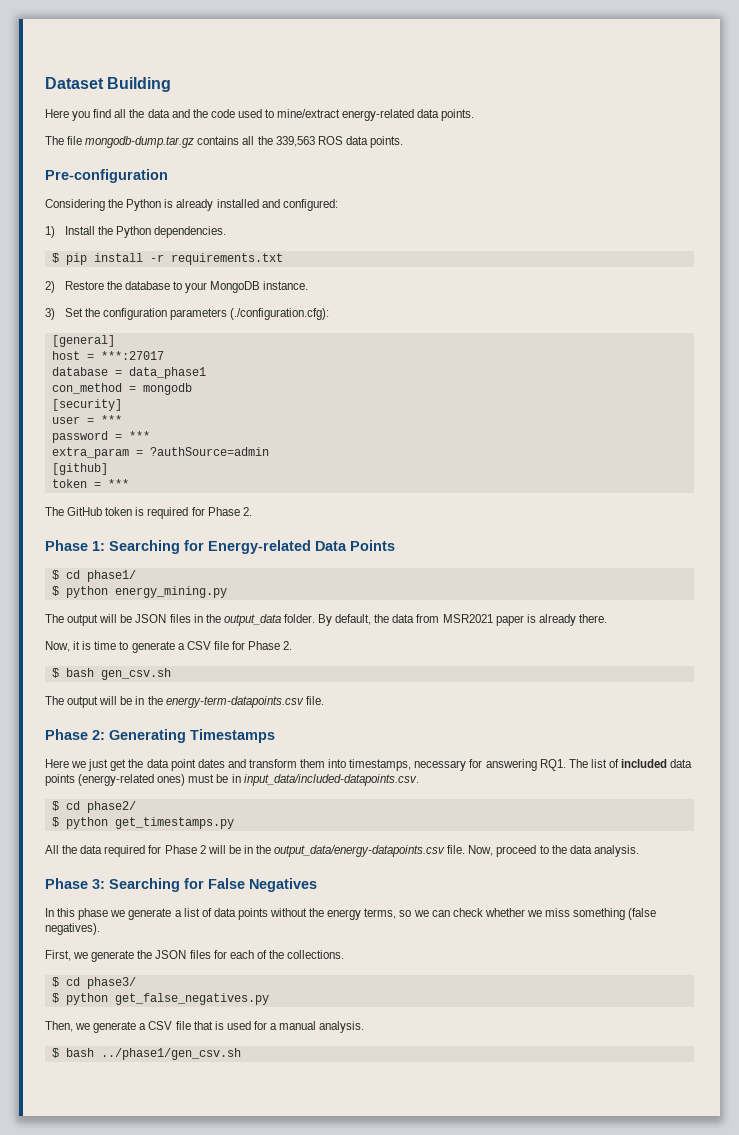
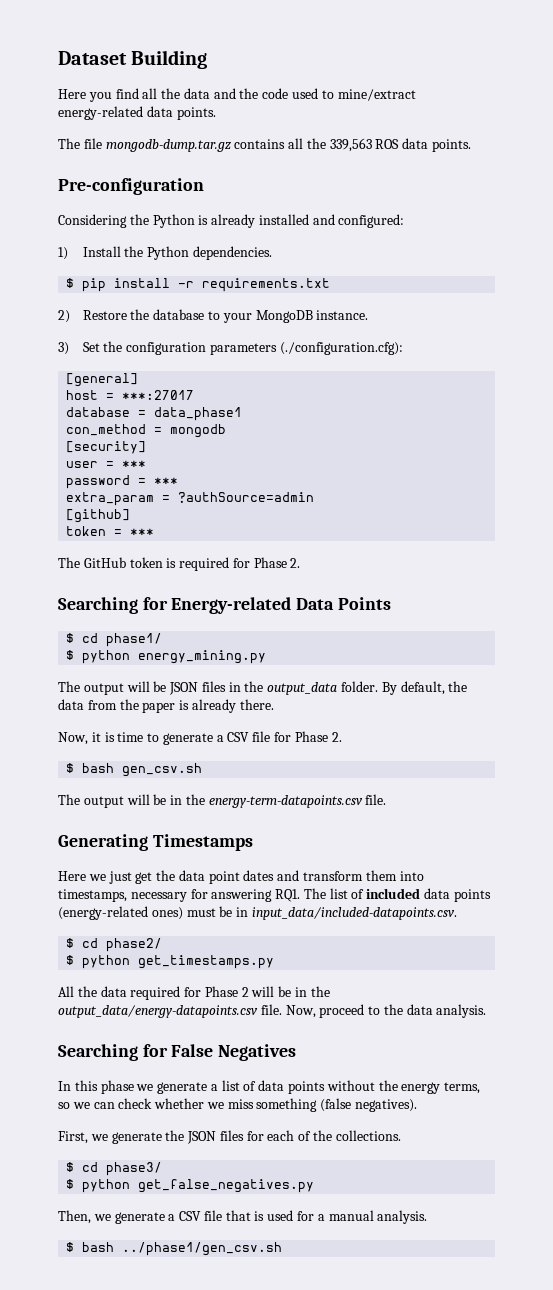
[45,540,105,551] Phase 1: -> (301, 563) none
[442,614,493,623] MSR2021 -> [119,699,139,710] the
[45,729,105,740] Phase 2: -> (387, 799) none
[45,878,105,889] Phase 3: -> (487, 1011) none

